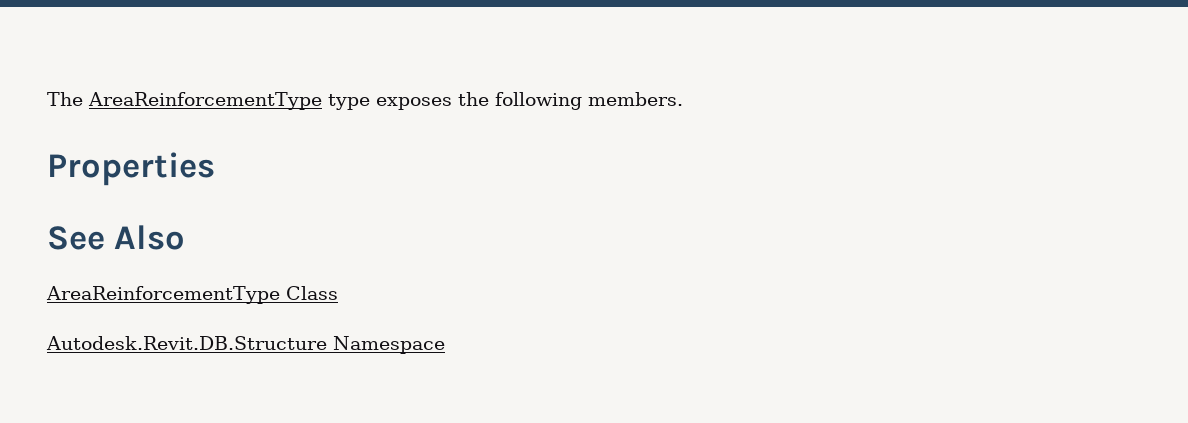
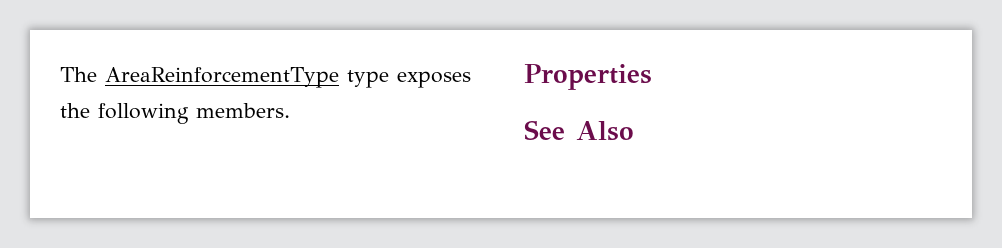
[46,286,338,304] [46,336,445,354] // AreaReinforcementType Class // Autodesk.Revit.DB.Structure Namespace -> (634, 131) none

